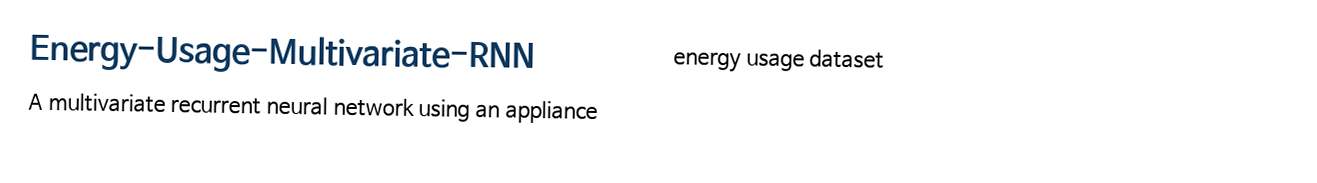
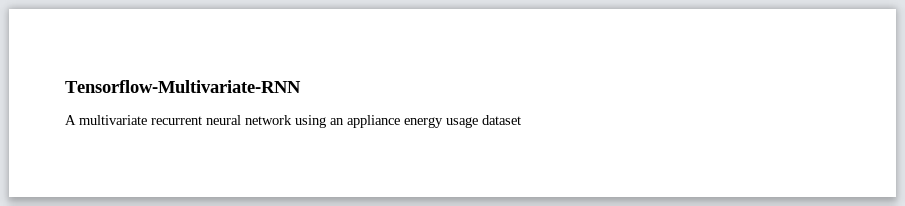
[29,31,535,77] Energy-Usage-Multivariate-RNN -> [65,80,301,93] Tensorflow-Multivariate-RNN

